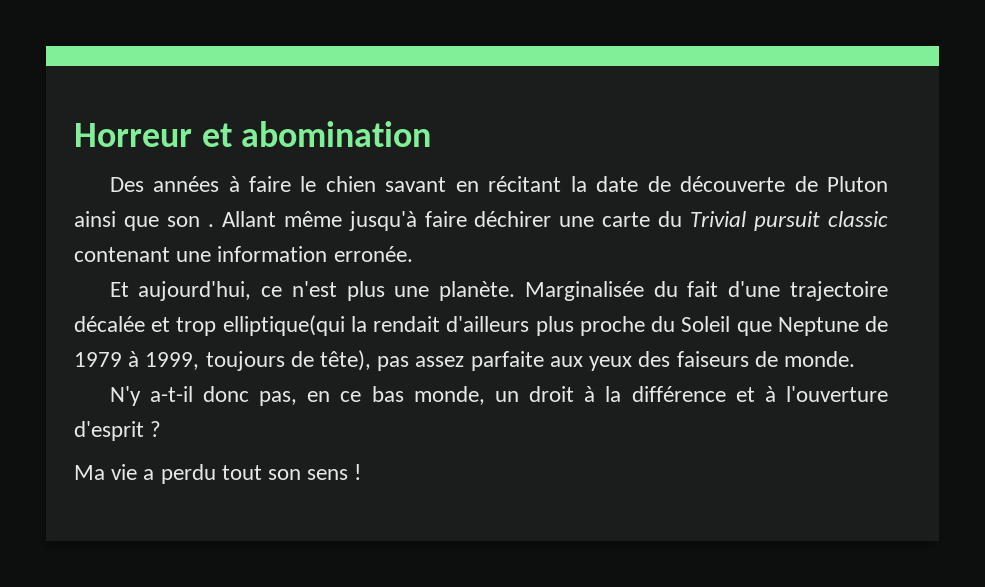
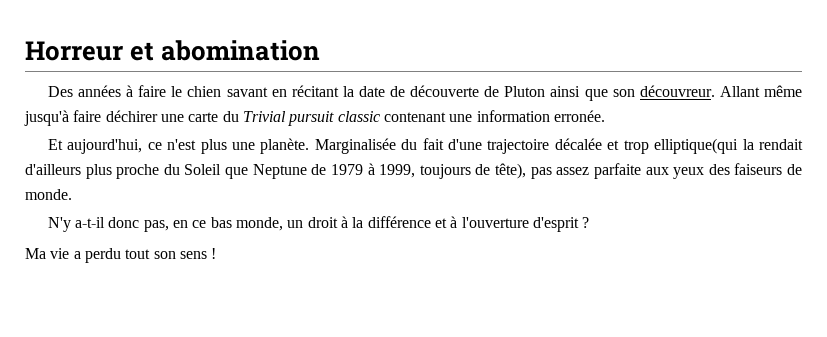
[207,224,214,227] . -> [639,85,715,97] découvreur.

